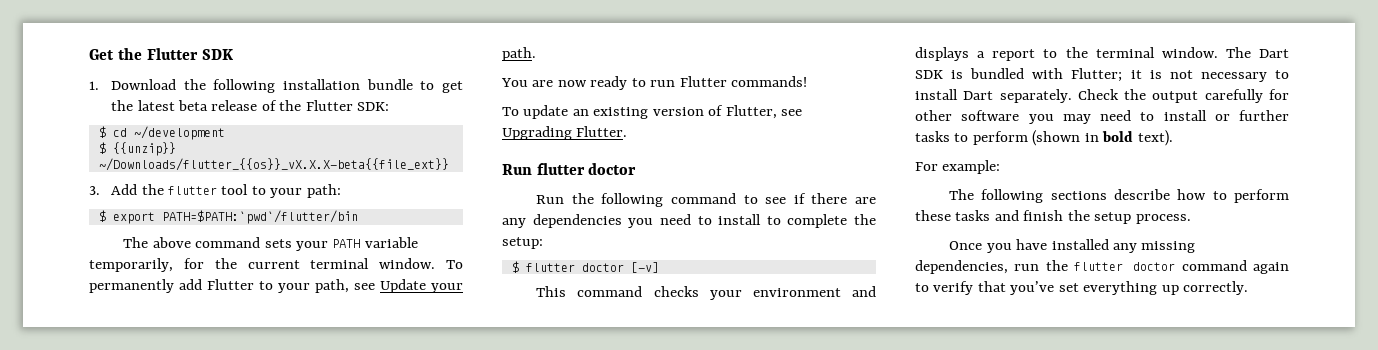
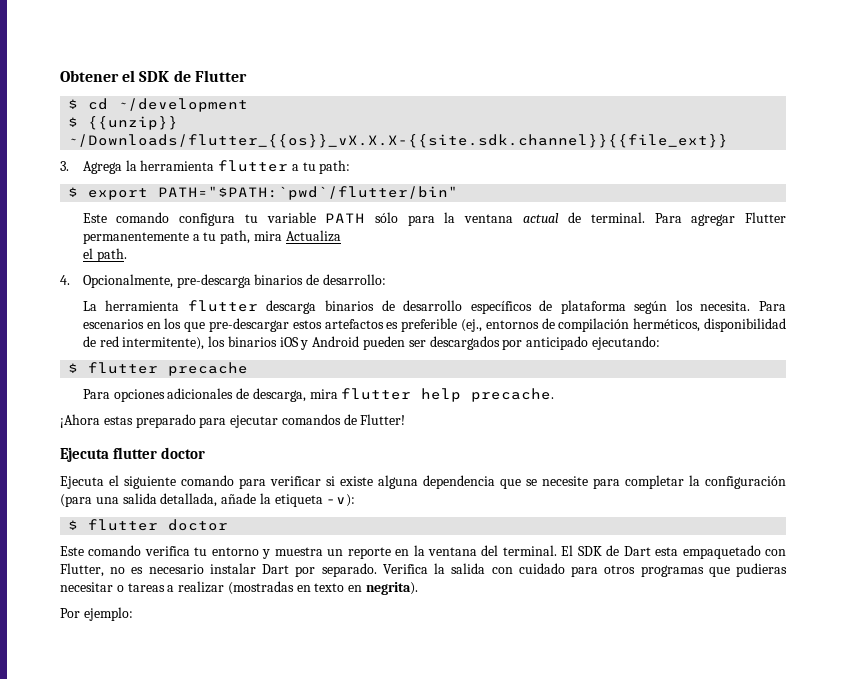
[89,48,233,60] [89,79,464,93] [111,100,390,111] Get the Flutter SDK // 1. Download the following installation bundle to get the latest beta release of the Flutter SDK: -> [60,70,247,82] Obtener el SDK de Flutter
[98,158,449,171] ~/Downloads/flutter_{{os}}_vX.X.X-beta{{file_ext}} -> [68,134,729,148] ~/Downloads/flutter_{{os}}_vX.X.X-{{site.sdk.channel}}{{file_ext}}
[111,184,341,198] [98,210,358,224] [123,237,418,251] [89,258,463,272] [89,279,463,293] [502,47,536,61] [501,76,808,90] [502,105,803,119] [502,126,628,140] [502,163,637,175] [536,193,876,207] [502,214,876,228] [502,237,543,249] [511,261,659,273] [536,286,876,300] [915,47,1289,61] [915,68,1289,82] [915,89,1289,103] [915,110,1289,124] [915,130,1173,146] [915,160,1001,174] [949,189,1289,203] [915,210,1191,224] [949,239,1196,253] [915,260,1289,274] [915,281,1249,295] Add the flutter tool to your path: // $ export PATH=$PATH:`pwd`/flutter/bin // The above command sets your PATH variable temporarily, for the current terminal window. To permanently add Flutter to your path, see Update your path. // You are now ready to run Flutter commands! // To update an existing version of Flutter, see Upgrading Flutter. // Run flutter doctor // Run the following command to see if there are any dependencies you need to install to complete the setup: // $ flutter doctor [-v] // This command checks your environment and displays a report to the terminal window. The Dart SDK is bundled with Flutter; it is not necessary to install Dart separately. Check the output carefully for other software you may need to install or further tasks to perform (shown in bold text). // For example: // The following sections describe how to perform these tasks and finish the setup process. // Once you have installed any missing dependencies, run the flutter doctor command again to verify that you’ve set everything up correctly. -> [82,160,351,174] [68,186,459,200] [82,212,786,226] [82,230,341,244] [82,248,127,262] [60,274,386,288] [82,300,786,314] [82,318,786,332] [82,336,660,350] [68,362,249,376] [82,388,555,402] [60,414,406,428] [60,447,205,462] [60,475,786,489] [60,493,356,507] [68,519,229,531] [60,545,787,559] [60,563,788,577] [60,581,419,595] [60,607,133,621] Agrega la herramienta flutter a tu path: // $ export PATH="$PATH:`pwd`/flutter/bin" // Este comando configura tu variable PATH sólo para la ventana actual de terminal. Para agregar Flutter permanentemente a tu path, mira Actualiza // el path. // 4. Opcionalmente, pre-descarga binarios de desarrollo: // La herramienta flutter descarga binarios de desarrollo específicos de plataforma según los necesita. Para escenarios en los que pre-descargar estos artefactos es preferible (ej., entornos de compilación herméticos, disponibilidad de red intermitente), los binarios iOS y Android pueden ser descargados por anticipado ejecutando: // $ flutter precache // Para opciones adicionales de descarga, mira flutter help precache. // ¡Ahora estas preparado para ejecutar comandos de Flutter! // Ejecuta flutter doctor // Ejecuta el siguiente comando para verificar si existe alguna dependencia que se necesite para completar la configuración (para una salida detallada, añade la etiqueta -v): // $ flutter doctor // Este comando verifica tu entorno y muestra un reporte en la ventana del terminal. El SDK de Dart esta empaquetado con Flutter, no es necesario instalar Dart por separado. Verifica la salida con cuidado para otros programas que pudieras necesitar o tareas a realizar (mostradas en texto en negrita). // Por ejemplo:

